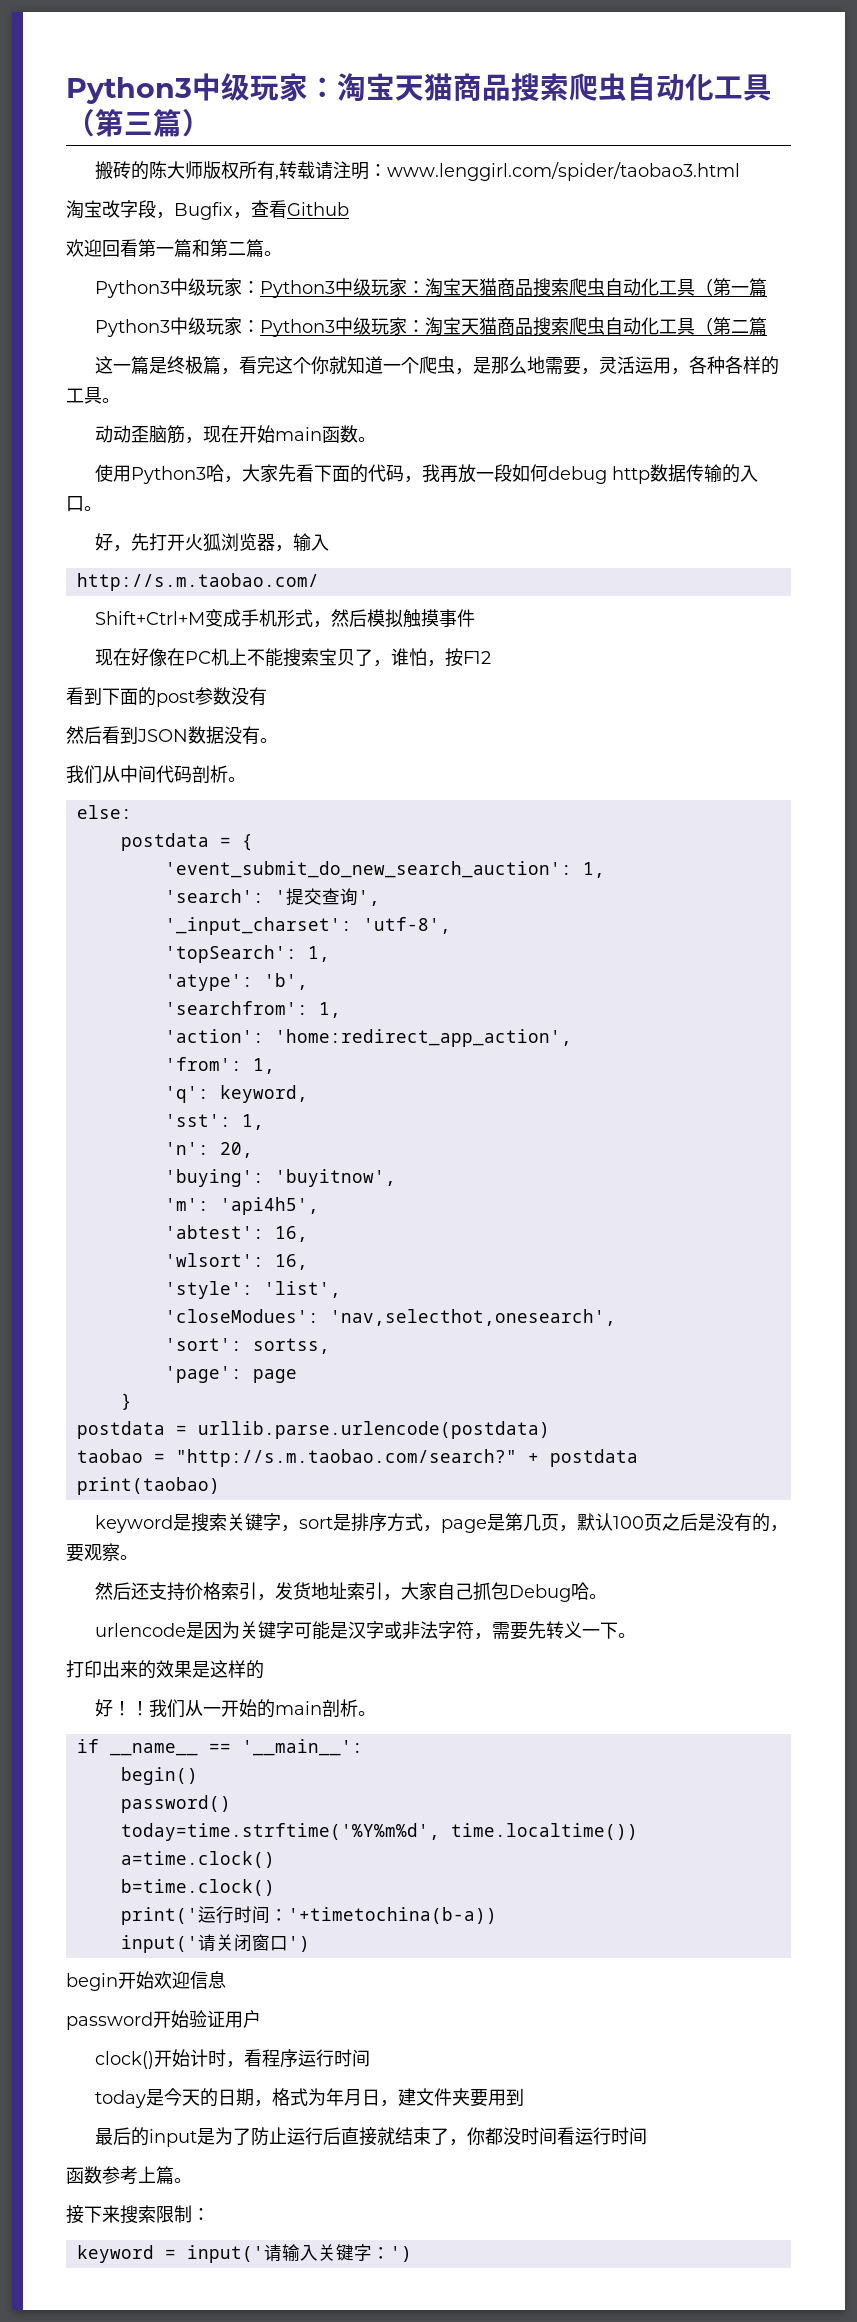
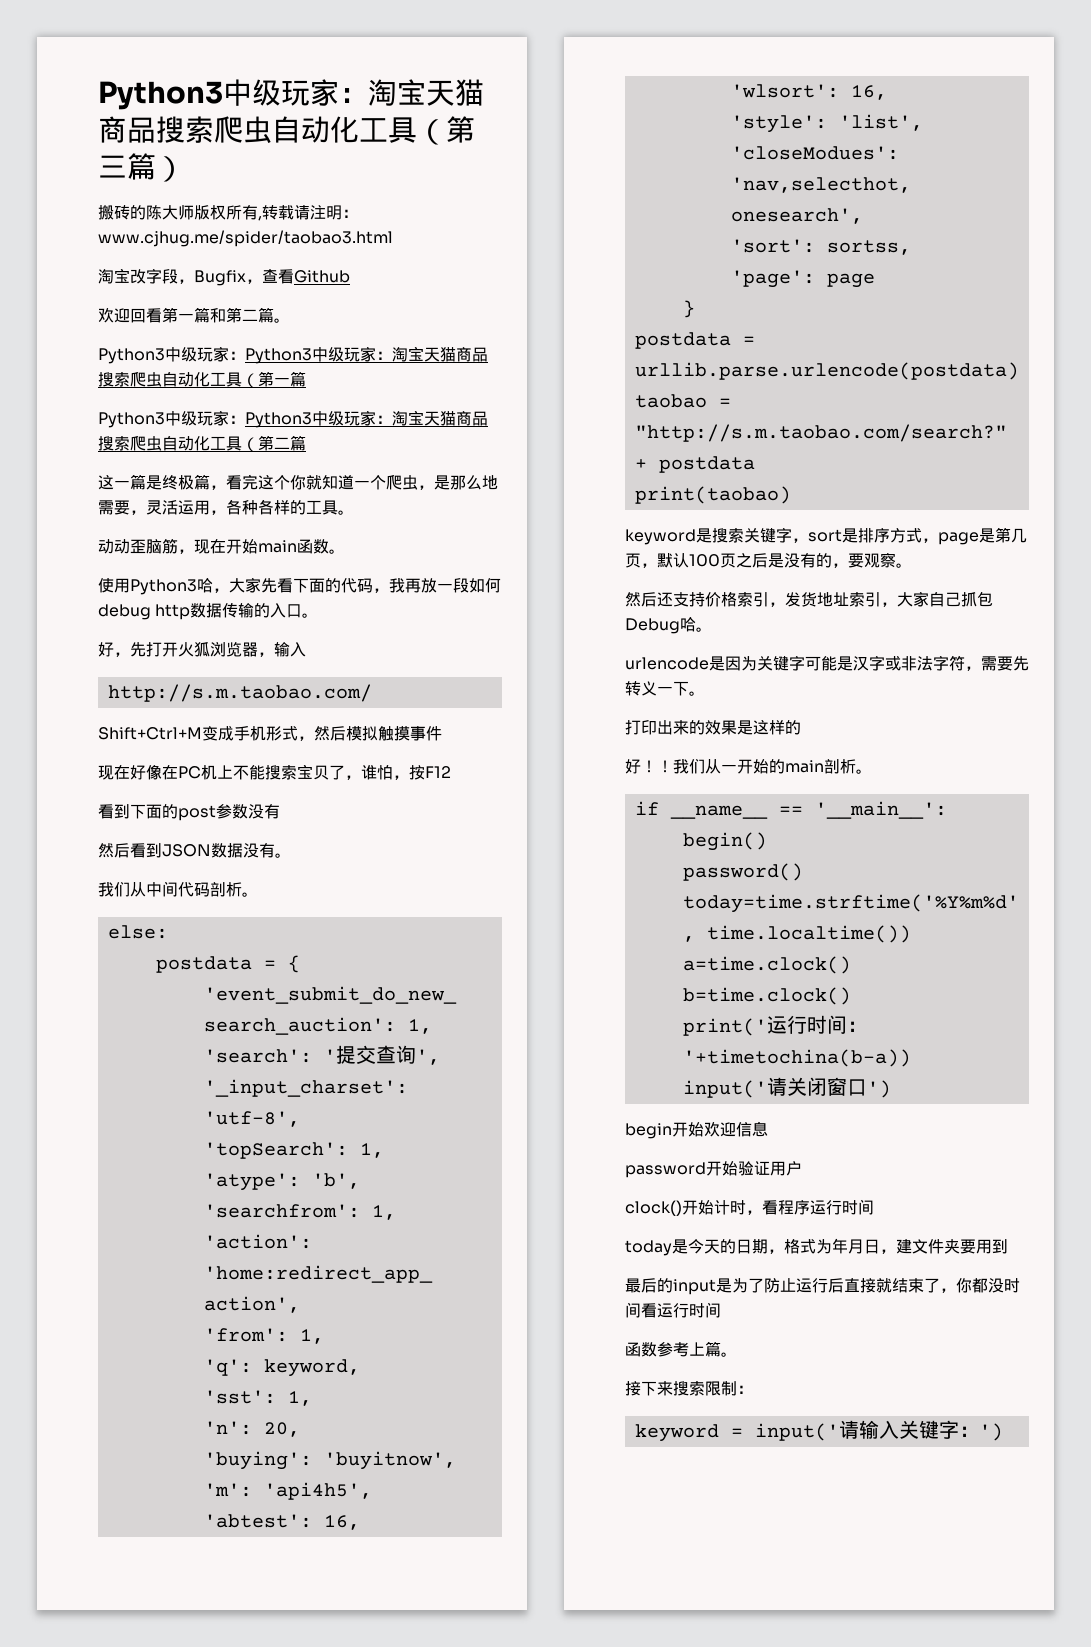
[386,162,740,181] www.lenggirl.com/spider/taobao3.html -> [98,230,393,247] www.cjhug.me/spider/taobao3.html

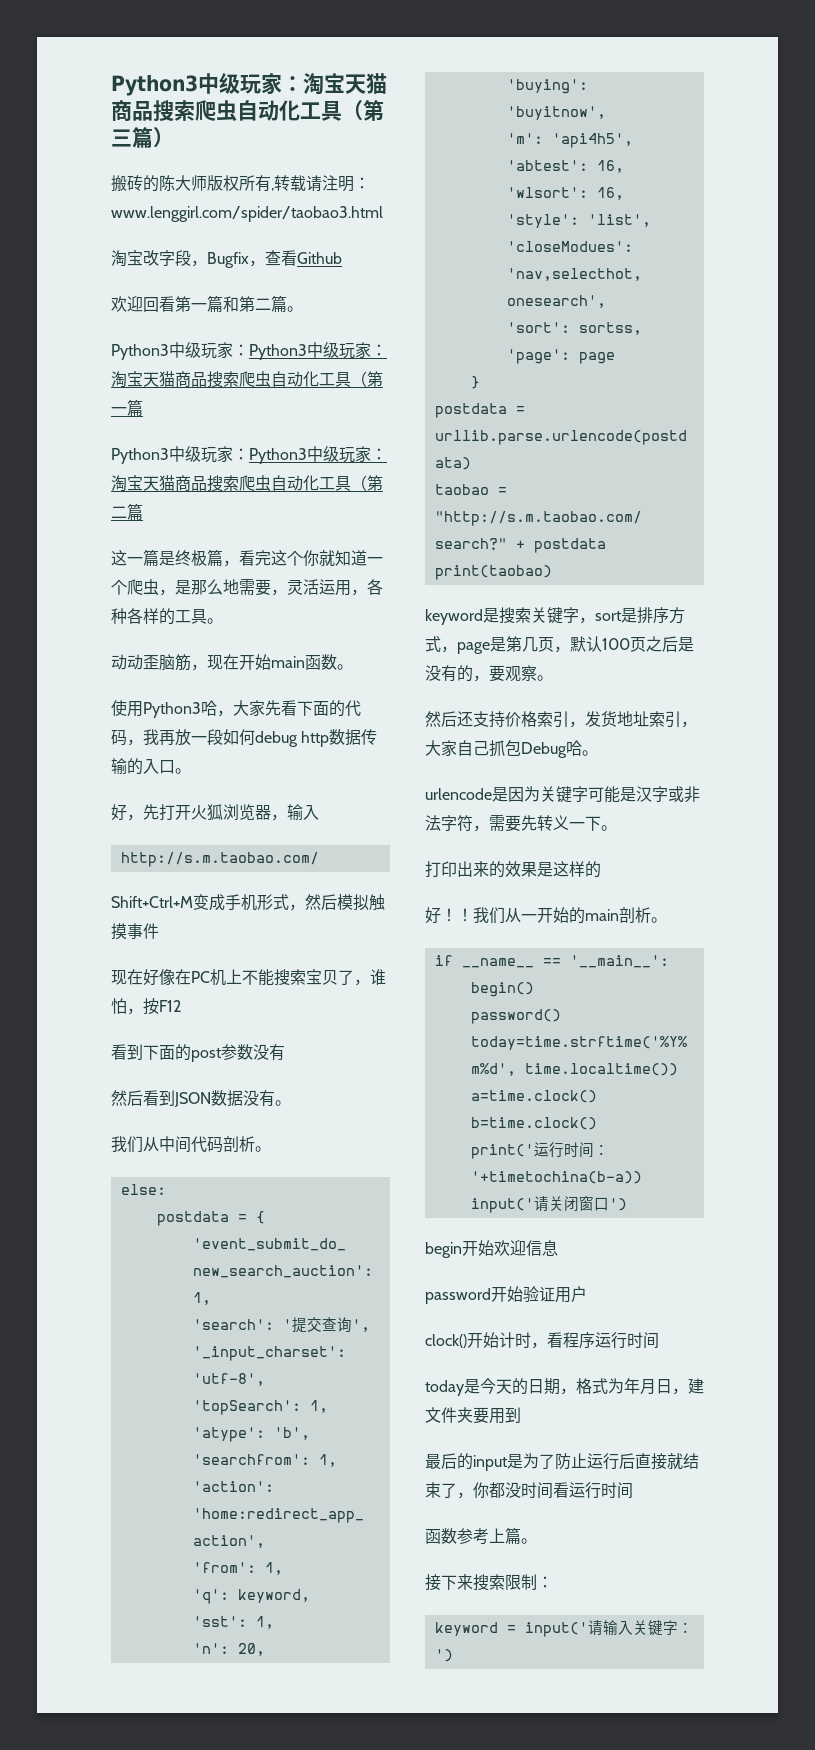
[98,230,393,247] www.cjhug.me/spider/taobao3.html -> [111,206,383,222] www.lenggirl.com/spider/taobao3.html

